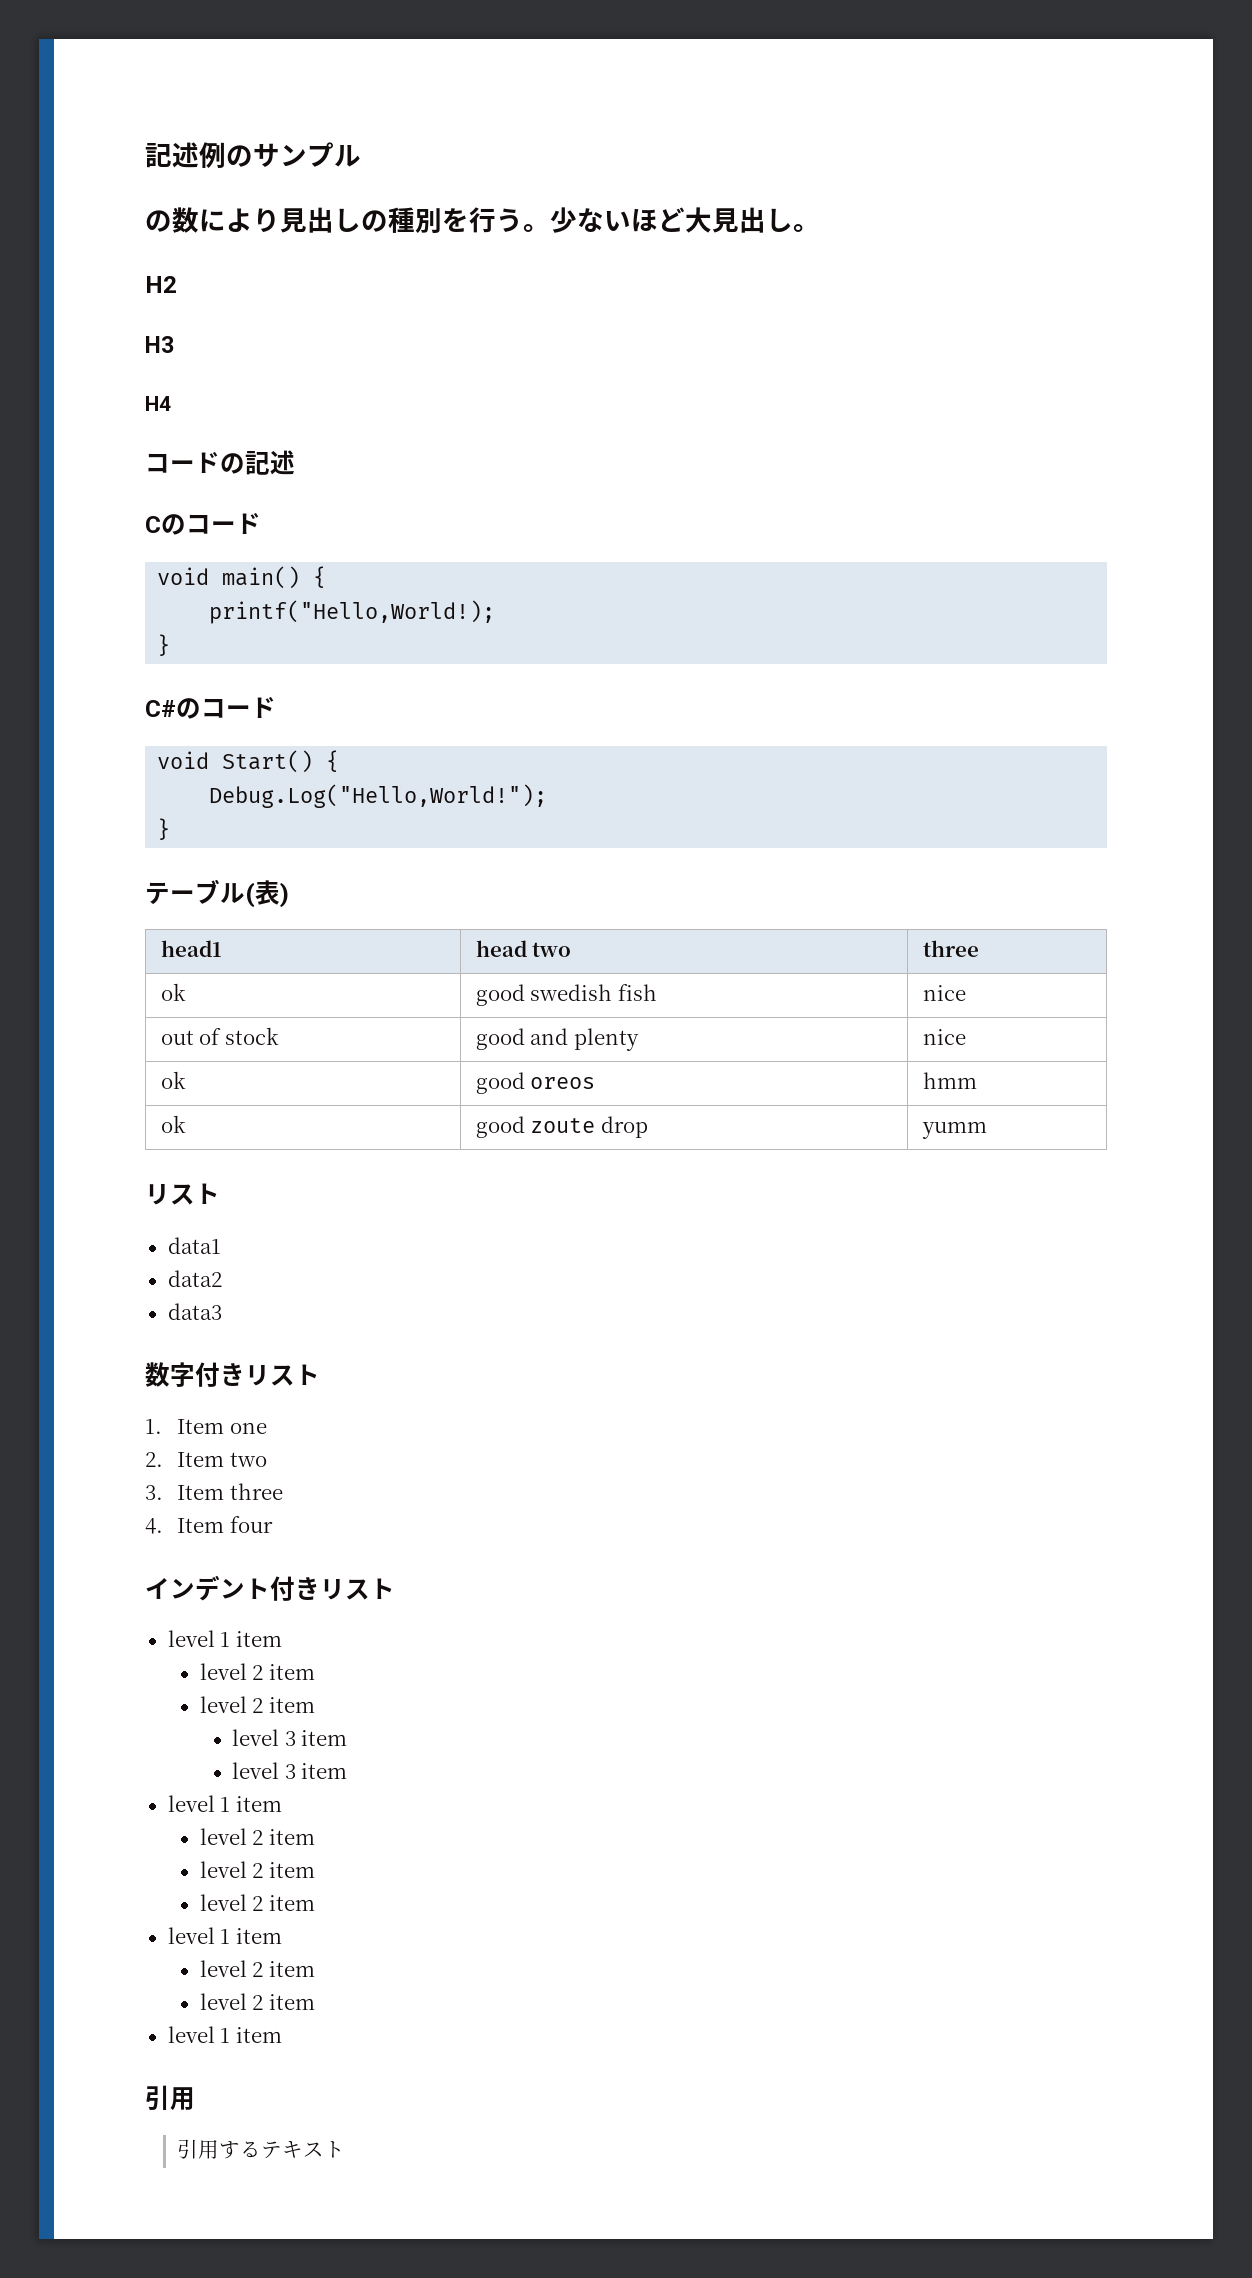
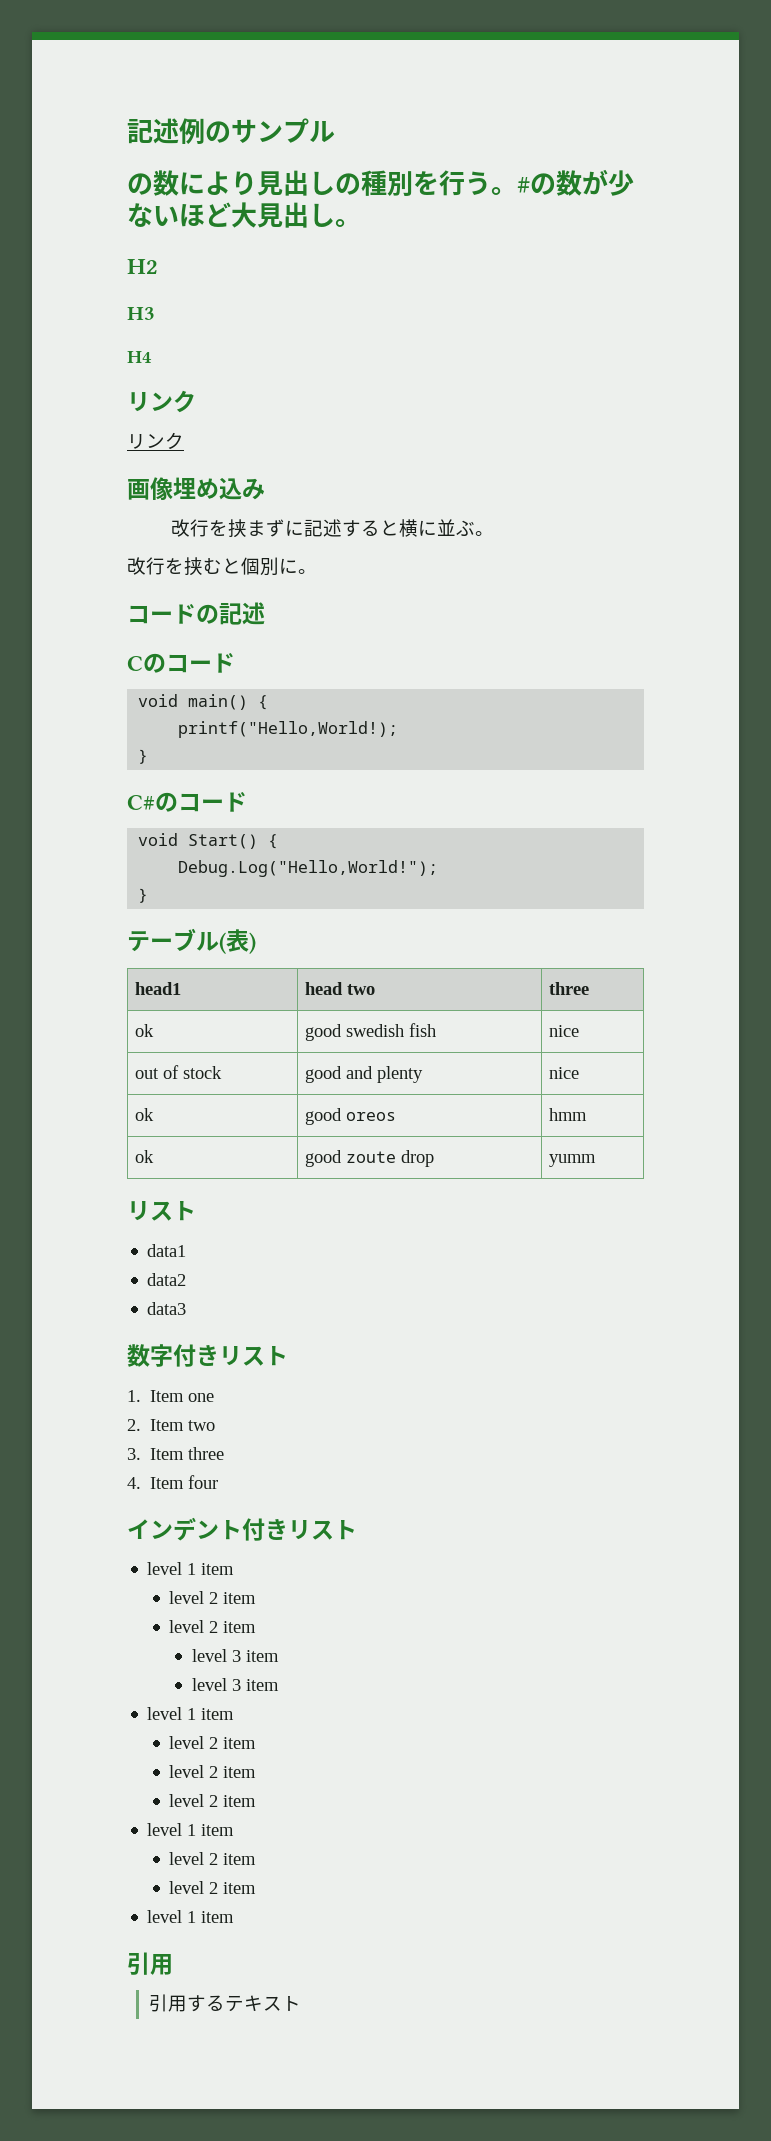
(550, 228) none -> [517,169,608,196] #の数が
(171, 403) none -> [127,390,196,413] [127,432,184,450] [127,477,265,500] [171,519,495,538] [127,557,317,576] // リンク // リンク // 画像埋め込み // 改行を挟まずに記述すると横に並ぶ。 // 改行を挟むと個別に。

